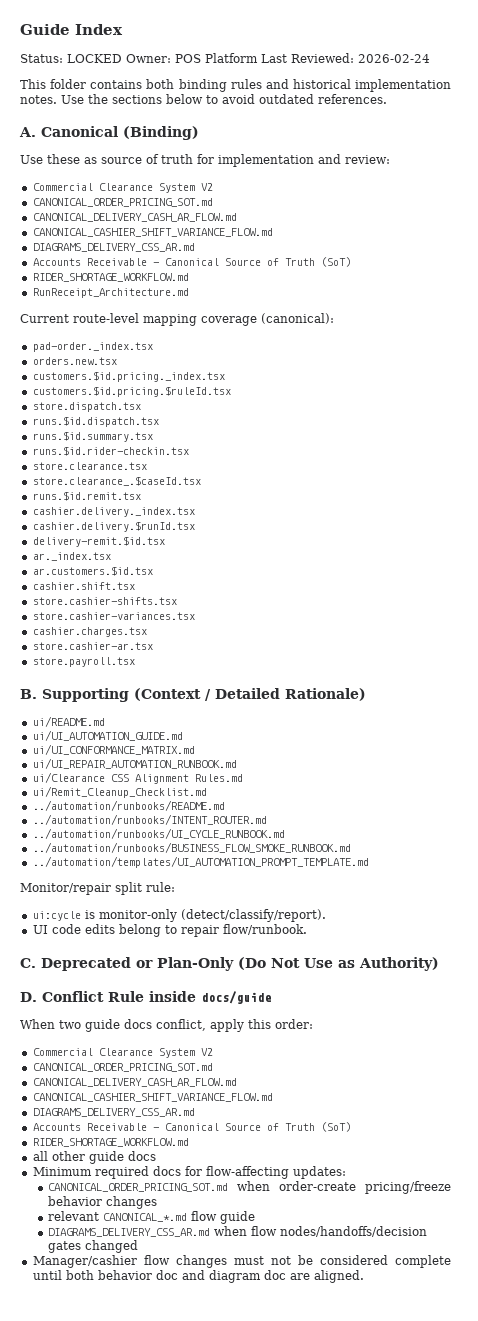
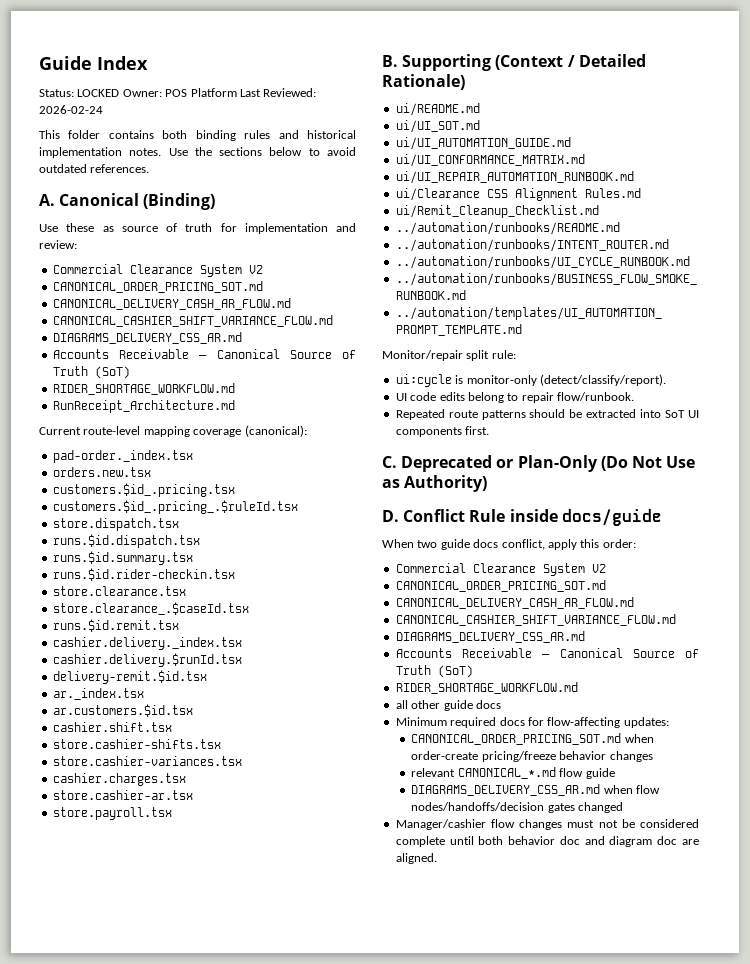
[32,371,225,382] [32,386,231,397] customers.$id.pricing._index.tsx // customers.$id.pricing.$ruleId.tsx -> [52,483,235,497] [52,500,298,514] customers.$id_.pricing.tsx // customers.$id_.pricing_.$ruleId.tsx
(105, 721) none -> [395,120,480,133] // ui/UI_SOT.md
(307, 929) none -> [395,409,699,420] [395,426,490,437] // Repeated route patterns should be extracted into SoT UI components first.

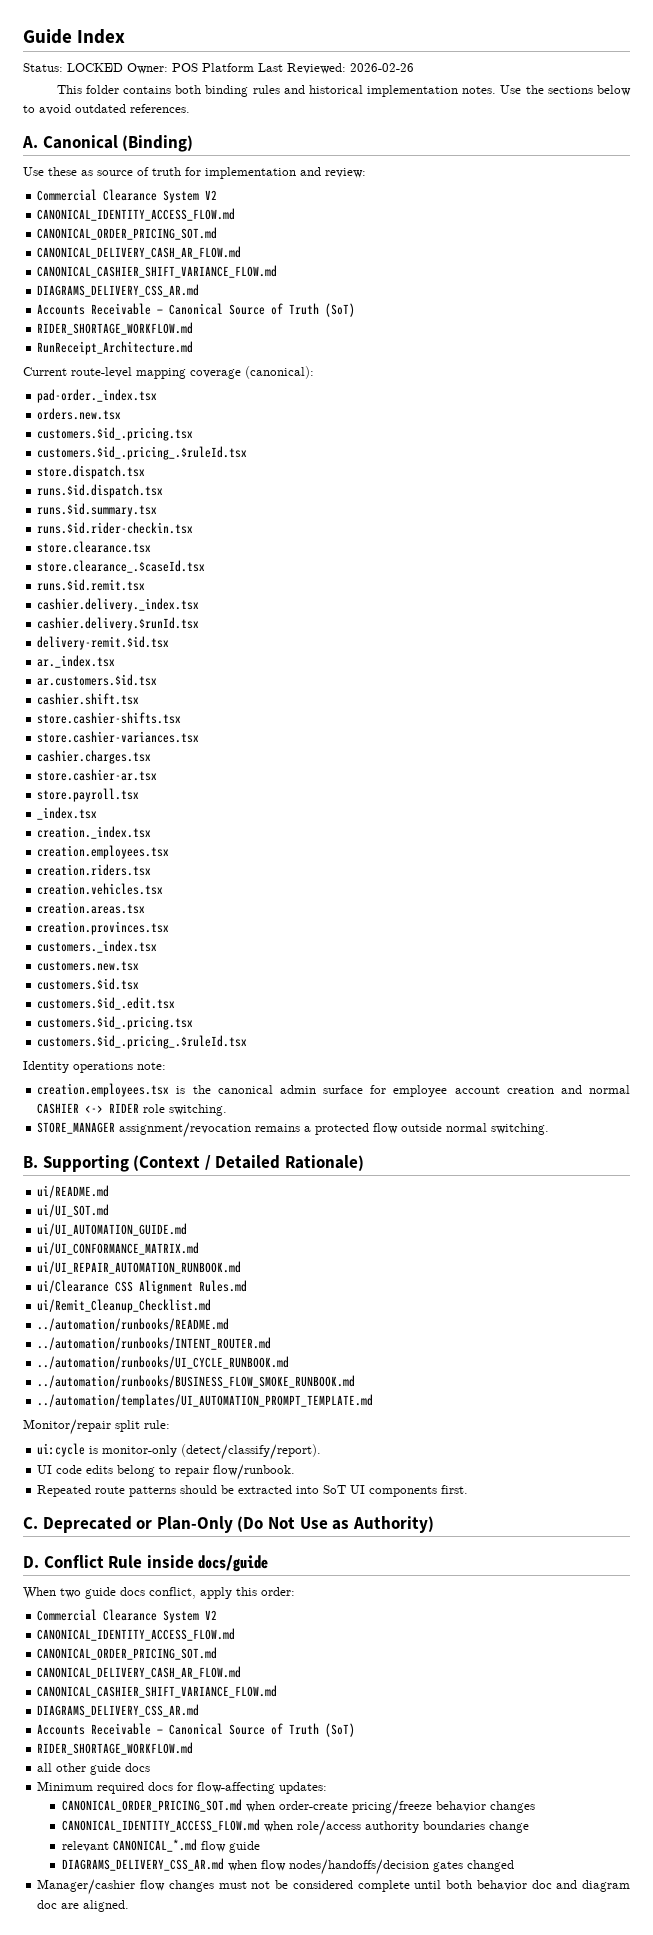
[39,105,103,114] 2026-02-24 -> [350,63,414,72] 2026-02-26
(263, 269) none -> [37,208,236,221] // CANONICAL_IDENTITY_ACCESS_FLOW.md
(172, 813) none -> [37,807,98,820] [37,826,152,839] [37,845,170,859] [37,864,152,876] [37,883,164,895] [37,902,146,914] [37,921,170,935] [37,940,158,953] [37,961,140,971] [37,978,140,990] [37,997,176,1010] [37,1016,194,1030] [37,1035,248,1049] [23,1061,166,1073] [37,1083,631,1097] [37,1103,228,1116] [37,1122,550,1138] // _index.tsx // creation._index.tsx // creation.employees.tsx // creation.riders.tsx // creation.vehicles.tsx // creation.areas.tsx // creation.provinces.tsx // customers._index.tsx // customers.new.tsx // customers.$id.tsx // customers.$id_.edit.tsx // customers.$id_.pricing.tsx // customers.$id_.pricing_.$ruleId.tsx // Identity operations note: // creation.employees.tsx is the canonical admin surface for employee account creation and normal CASHIER <-> RIDER role switching. // STORE_MANAGER assignment/revocation remains a protected flow outside normal switching.
(606, 568) none -> [37,1628,236,1641] // CANONICAL_IDENTITY_ACCESS_FLOW.md
(653, 756) none -> [61,1819,529,1836] // CANONICAL_IDENTITY_ACCESS_FLOW.md when role/access authority boundaries change

